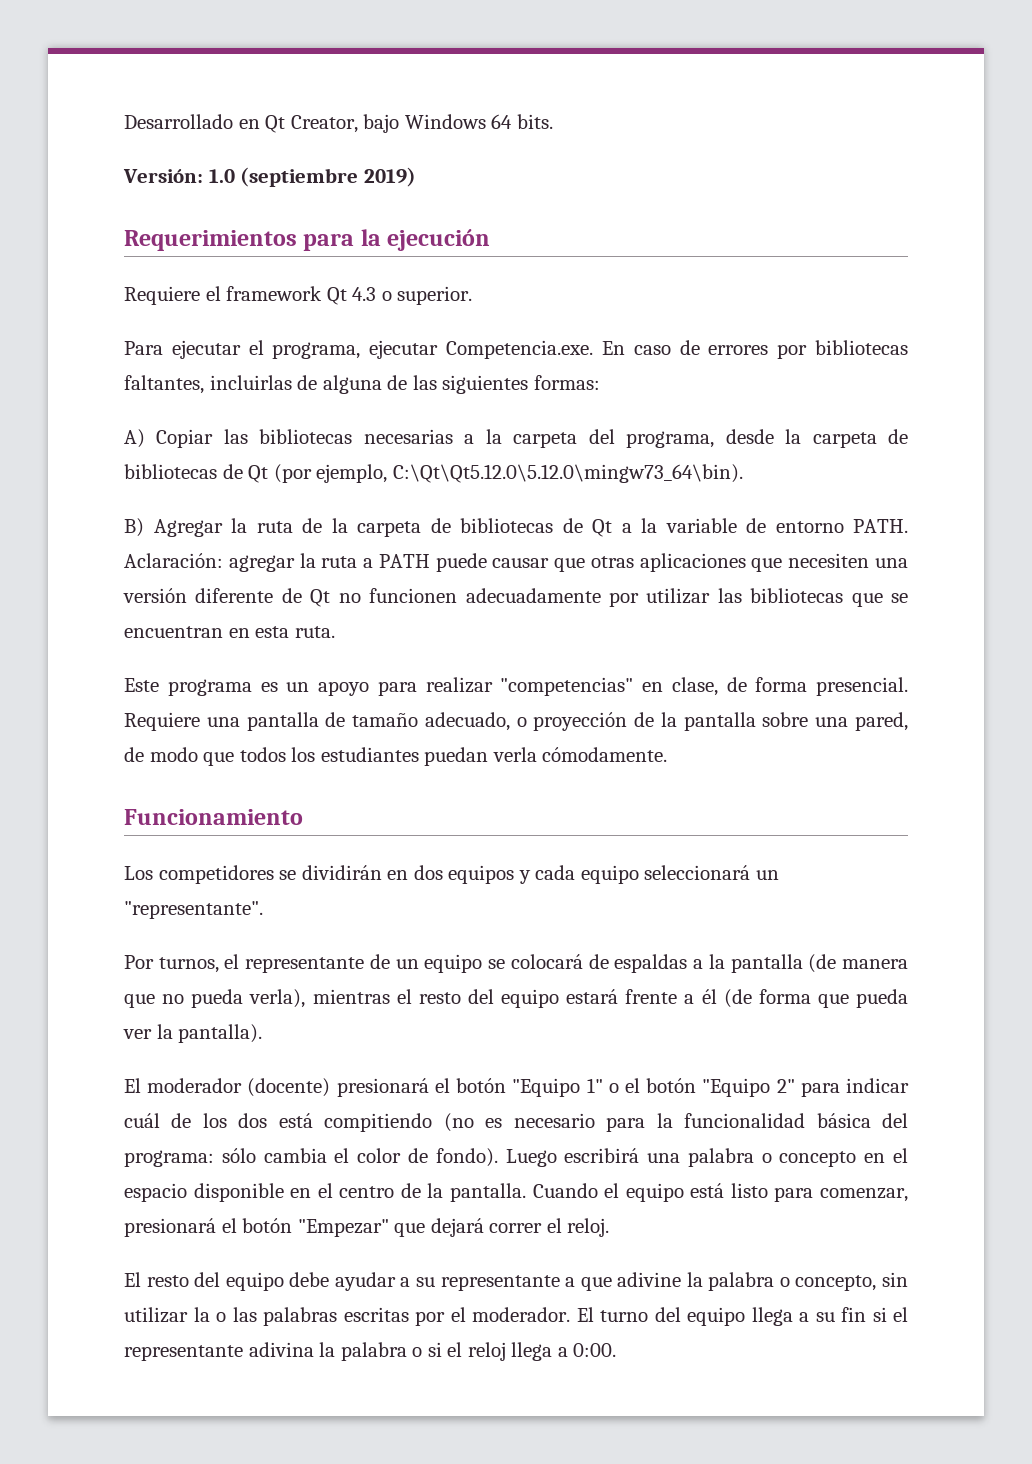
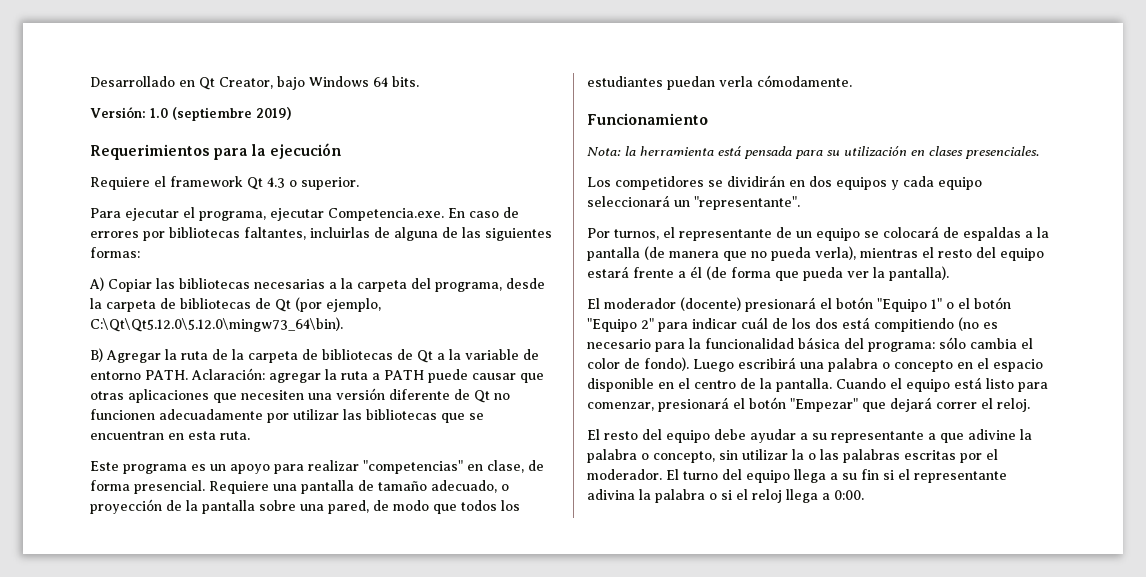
(303, 817) none -> [587,146,1039,159] // Nota: la herramienta está pensada para su utilización en clases presenciales.

